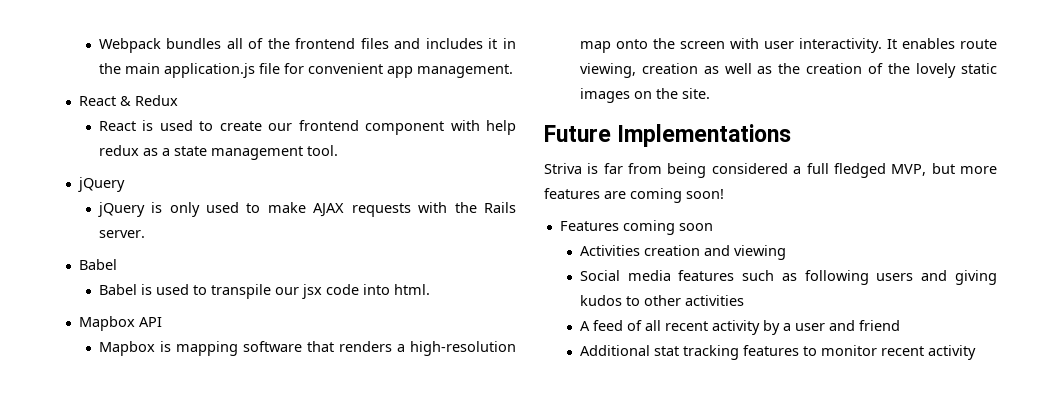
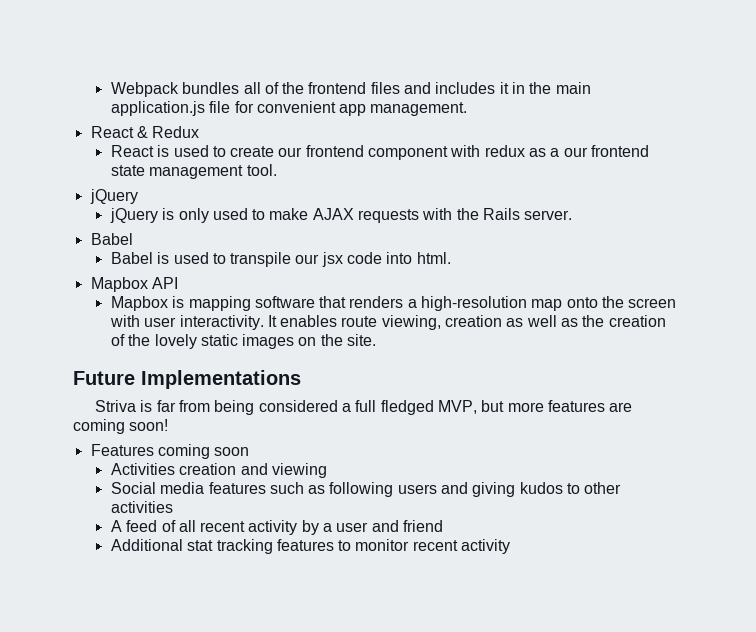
[485,120,516,135] help -> (481, 151) none
(170, 152) none -> [563,145,650,157] our frontend

